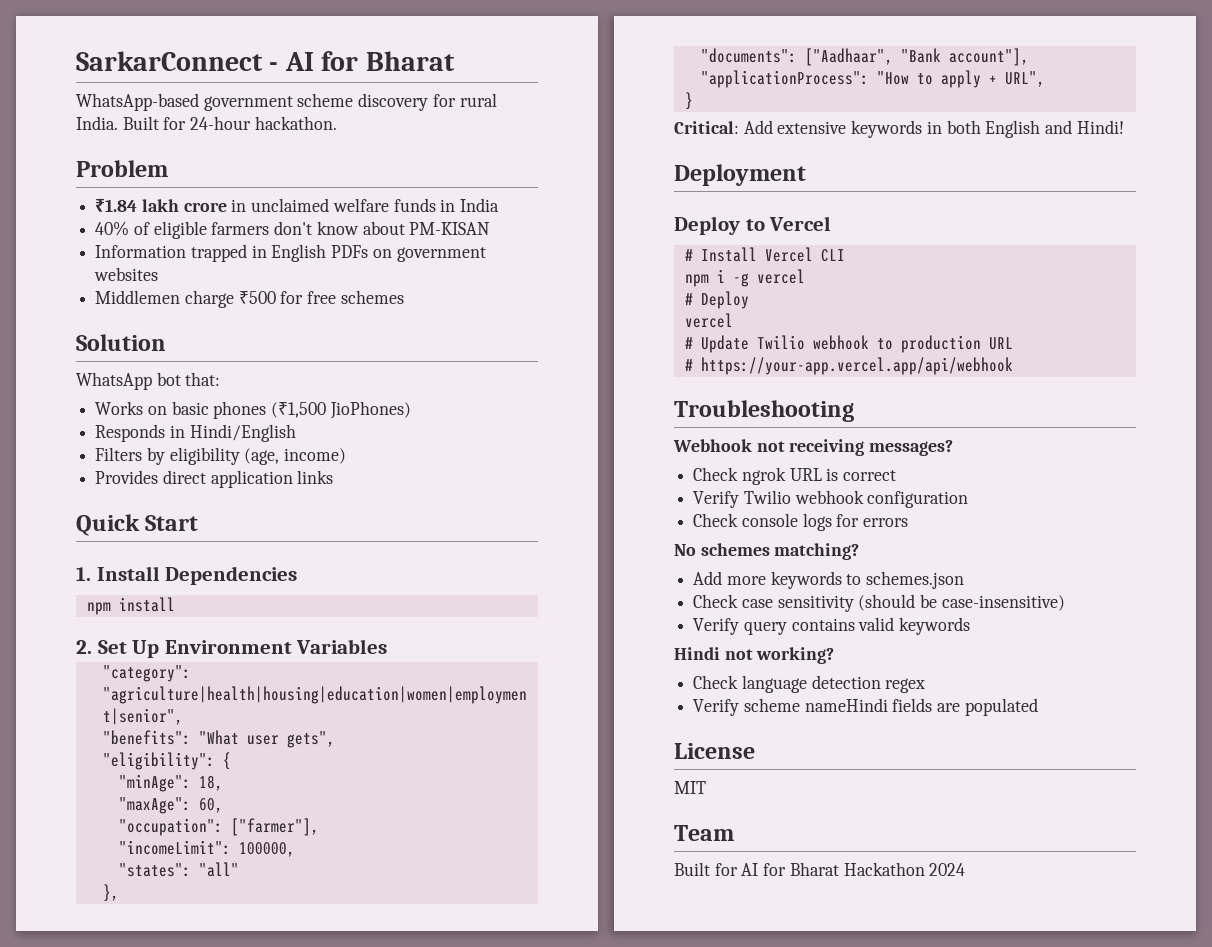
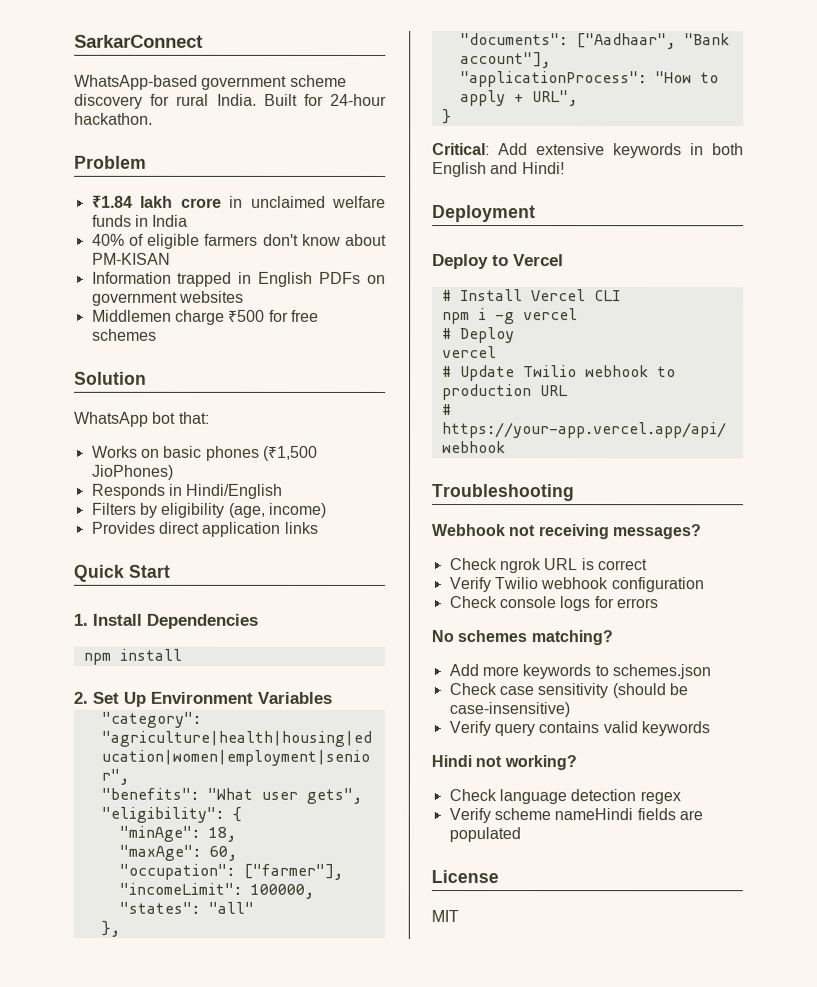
[269,51,455,71] - AI for Bharat -> (203, 41) none
[674,825,734,841] [674,862,966,876] // Team // Built for AI for Bharat Hackathon 2024 -> (459, 916) none

